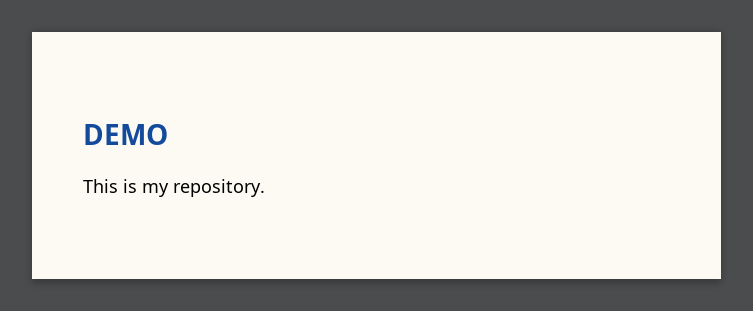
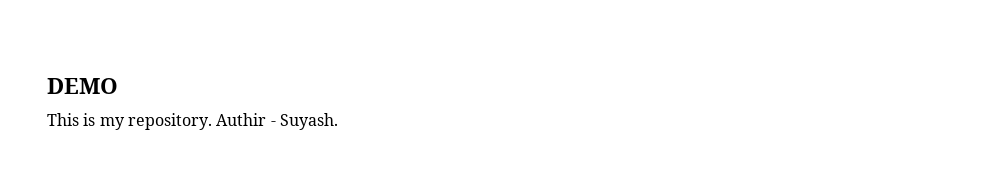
(265, 188) none -> [216,113,338,130] Authir - Suyash.

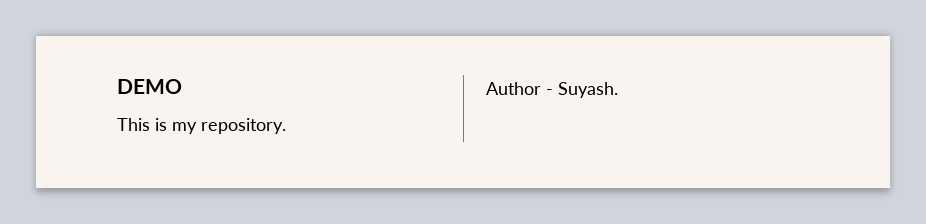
[216,113,267,126] Authir -> [486,82,541,95] // Author

